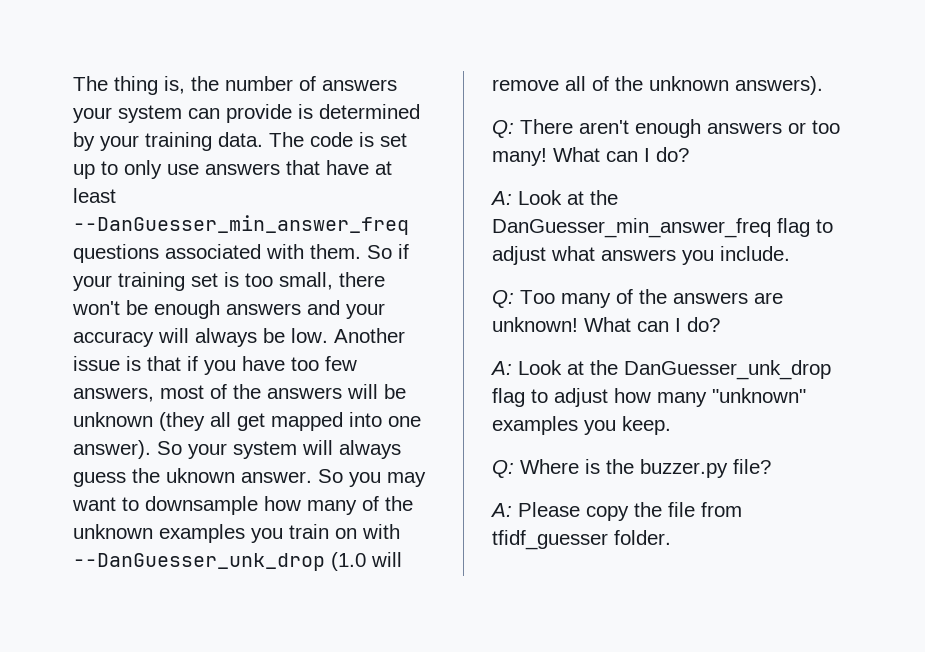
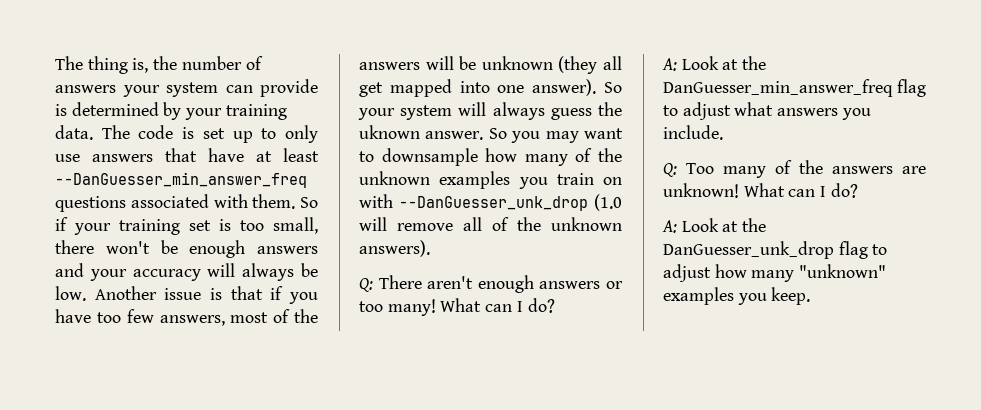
[492,459,771,478] [490,502,742,521] [492,530,671,550] // Q: Where is the buzzer.py file? // A: Please copy the file from tfidf_guesser folder. -> (811, 296) none

